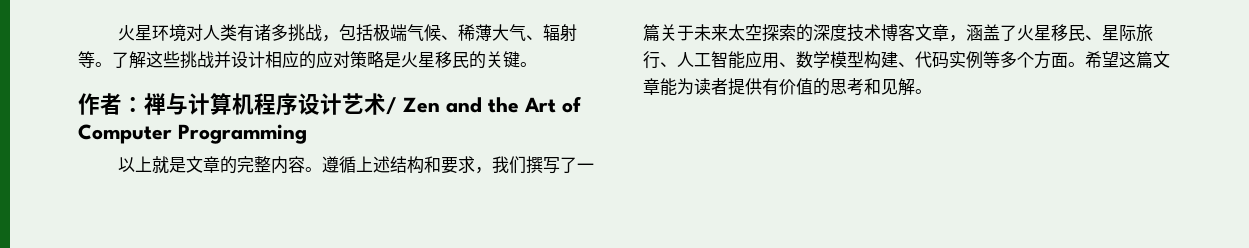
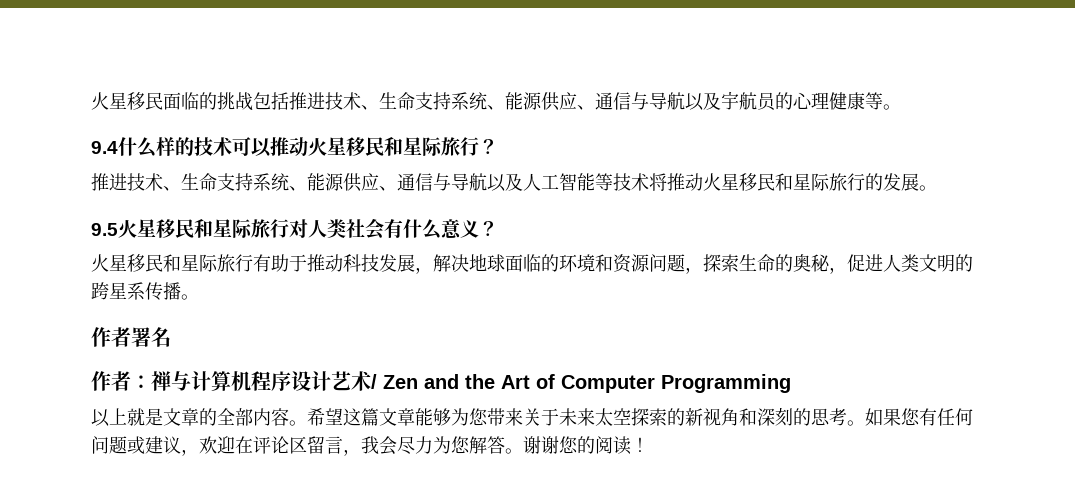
[117,24,577,42] [78,51,537,69] 火星环境对人类有诸多挑战，包括极端气候、稀薄大气、辐射等。了解这些挑战并设计相应的应对策略是火星移民的关键。 -> [91,91,901,111] [91,137,498,157] [91,173,937,192] [91,218,498,240] [91,254,973,274] [91,282,199,301] [91,327,171,347] 火星移民面临的挑战包括推进技术、生命支持系统、能源供应、通信与导航以及宇航员的心理健康等。 // 9.4什么样的技术可以推动火星移民和星际旅行？ // 推进技术、生命支持系统、能源供应、通信与导航以及人工智能等技术将推动火星移民和星际旅行的发展。 // 9.5火星移民和星际旅行对人类社会有什么意义？ // 火星移民和星际旅行有助于推动科技发展，解决地球面临的环境和资源问题，探索生命的奥秘，促进人类文明的跨星系传播。 // 作者署名
[236,156,594,174] [643,24,660,41] 完整内容。遵循上述结构和要求，我们撰写了一篇 -> [217,408,523,426] 全部内容。希望这篇文章能够为您带来
[813,24,1153,42] [643,51,1170,69] [643,78,932,96] 深度技术博客文章，涵盖了火星移民、星际旅行、人工智能应用、数学模型构建、代码实例等多个方面。希望这篇文章能为读者提供有价值的思考和见解。 -> [685,407,973,426] [91,436,649,456] 新视角和深刻的思考。如果您有任何问题或建议，欢迎在评论区留言，我会尽力为您解答。谢谢您的阅读！

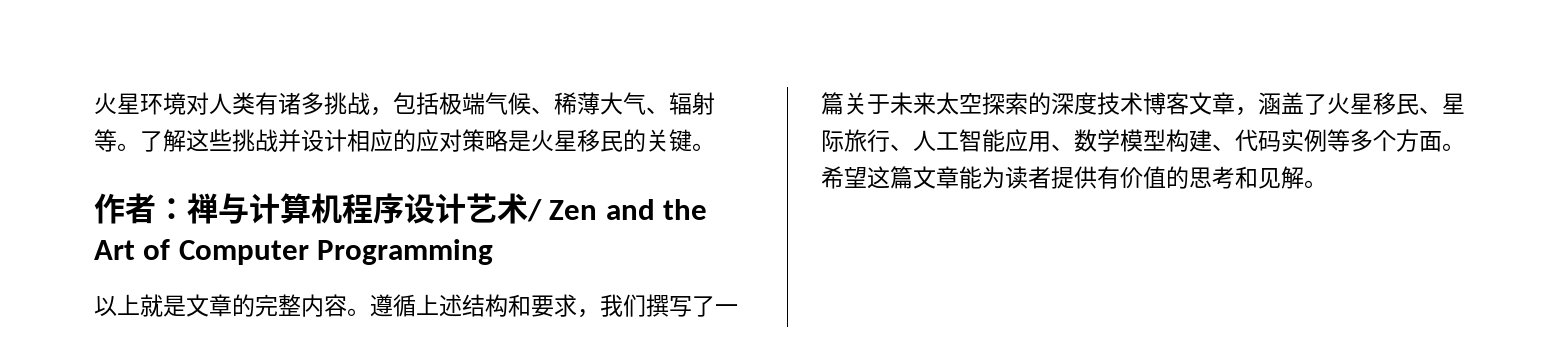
[91,91,901,111] [91,137,498,157] [91,173,937,192] [91,218,498,240] [91,254,973,274] [91,282,199,301] [91,327,171,347] 火星移民面临的挑战包括推进技术、生命支持系统、能源供应、通信与导航以及宇航员的心理健康等。 // 9.4什么样的技术可以推动火星移民和星际旅行？ // 推进技术、生命支持系统、能源供应、通信与导航以及人工智能等技术将推动火星移民和星际旅行的发展。 // 9.5火星移民和星际旅行对人类社会有什么意义？ // 火星移民和星际旅行有助于推动科技发展，解决地球面临的环境和资源问题，探索生命的奥秘，促进人类文明的跨星系传播。 // 作者署名 -> [94,92,715,116] [94,129,715,152] 火星环境对人类有诸多挑战，包括极端气候、稀薄大气、辐射等。了解这些挑战并设计相应的应对策略是火星移民的关键。
[217,408,523,426] 全部内容。希望这篇文章能够为您带来 -> [255,294,738,318] [821,92,844,115] 完整内容。遵循上述结构和要求，我们撰写了一篇
[685,407,973,426] [91,436,649,456] 新视角和深刻的思考。如果您有任何问题或建议，欢迎在评论区留言，我会尽力为您解答。谢谢您的阅读！ -> [1051,92,1465,116] [821,129,1465,152] [821,166,1327,189] 深度技术博客文章，涵盖了火星移民、星际旅行、人工智能应用、数学模型构建、代码实例等多个方面。希望这篇文章能为读者提供有价值的思考和见解。

